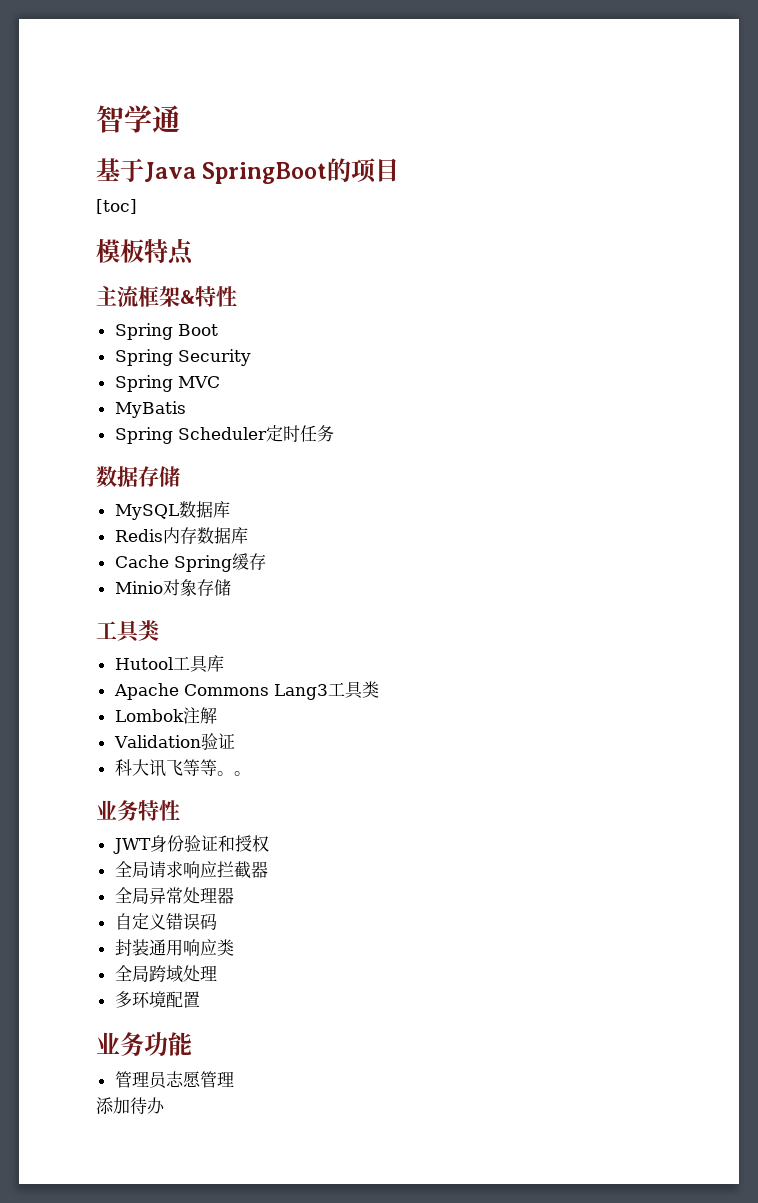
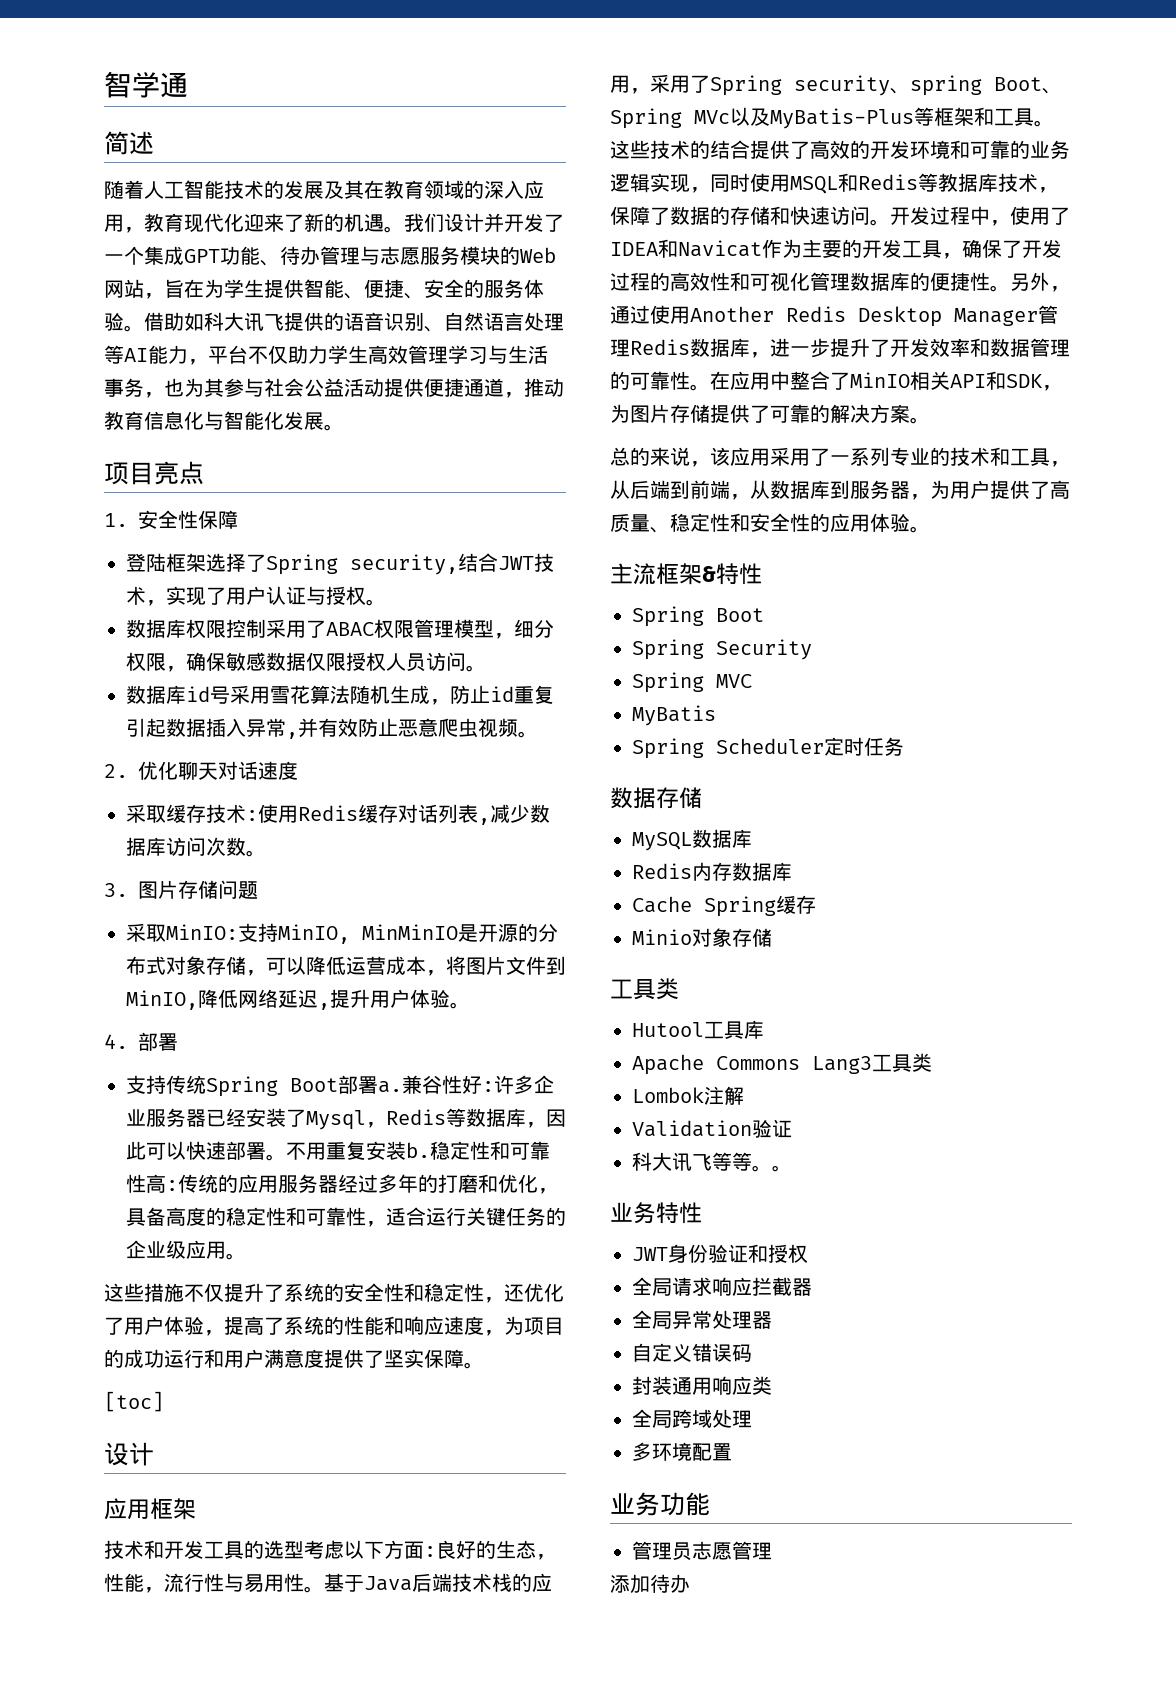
[96,158,400,184] [96,199,137,214] [96,238,194,265] 基于Java SpringBoot的项目 // [toc] // 模板特点 -> [104,131,154,155] [104,180,544,199] [104,213,564,233] [104,246,556,266] [104,279,544,299] [104,312,564,332] [104,345,548,365] [104,378,564,398] [104,411,344,431] [104,461,204,485] [104,510,238,529] [126,553,554,575] [126,586,386,606] [126,619,554,639] [126,652,486,672] [126,685,554,705] [126,718,538,739] [104,761,298,780] [126,804,550,825] [126,837,266,857] [104,880,258,899] [126,923,558,944] [126,956,566,976] [126,989,470,1010] [104,1032,178,1051] [126,1075,554,1097] [126,1108,566,1130] [126,1141,550,1161] [126,1174,558,1194] [126,1207,566,1227] [126,1240,246,1260] [104,1283,564,1303] [104,1316,564,1336] [104,1349,484,1369] [104,1391,164,1412] [104,1442,154,1466] [104,1498,196,1520] [104,1540,556,1560] [104,1573,552,1593] [610,74,1062,96] [610,107,1054,129] [610,140,1070,159] [610,173,1058,194] [610,206,1070,226] [610,239,1062,259] [610,272,1070,292] [610,305,1058,327] [610,338,1070,358] [610,371,1062,391] [610,404,930,424] [610,447,1070,467] [610,480,1070,500] [610,513,930,533] 简述 // 随着人工智能技术的发展及其在教育领域的深入应用，教育现代化迎来了新的机遇。我们设计并开发了一个集成GPT功能、待办管理与志愿服务模块的Web网站，旨在为学生提供智能、便捷、安全的服务体验。借助如科大讯飞提供的语音识别、自然语言处理等AI能力，平台不仅助力学生高效管理学习与生活事务，也为其参与社会公益活动提供便捷通道，推动教育信息化与智能化发展。 // 项目亮点 // 1.安全性保障 // 登陆框架选择了Spring security,结合JWT技术，实现了用户认证与授权。 // 数据库权限控制采用了ABAC权限管理模型，细分权限，确保敏感数据仅限授权人员访问。 // 数据库id号采用雪花算法随机生成，防止id重复引起数据插入异常,并有效防止恶意爬虫视频。 // 2.优化聊天对话速度 // 采取缓存技术:使用Redis缓存对话列表,减少数据库访问次数。 // 3.图片存储问题 // 采取MinIO:支持MinIO, MinMinIO是开源的分布式对象存储，可以降低运营成本，将图片文件到MinIO,降低网络延迟,提升用户体验。 // 4.部署 // 支持传统Spring Boot部署a.兼谷性好:许多企业服务器已经安装了Mysql，Redis等数据库，因此可以快速部署。不用重复安装b.稳定性和可靠性高:传统的应用服务器经过多年的打磨和优化，具备高度的稳定性和可靠性，适合运行关键任务的企业级应用。 // 这些措施不仅提升了系统的安全性和稳定性，还优化了用户体验，提高了系统的性能和响应速度，为项目的成功运行和用户满意度提供了坚实保障。 // [toc] // 设计 // 应用框架 // 技术和开发工具的选型考虑以下方面:良好的生态，性能，流行性与易用性。基于Java后端技术栈的应用，采用了Spring security、spring Boot、Spring MVc以及MyBatis-Plus等框架和工具。这些技术的结合提供了高效的开发环境和可靠的业务逻辑实现，同时使用MSQL和Redis等教据库技术，保障了数据的存储和快速访问。开发过程中，使用了IDEA和Navicat作为主要的开发工具，确保了开发过程的高效性和可视化管理数据库的便捷性。另外，通过使用Another Redis Desktop Manager管理Redis数据库，进一步提升了开发效率和数据管理的可靠性。在应用中整合了MinIO相关API和SDK，为图片存储提供了可靠的解决方案。 // 总的来说，该应用采用了一系列专业的技术和工具，从后端到前端，从数据库到服务器，为用户提供了高质量、稳定性和安全性的应用体验。

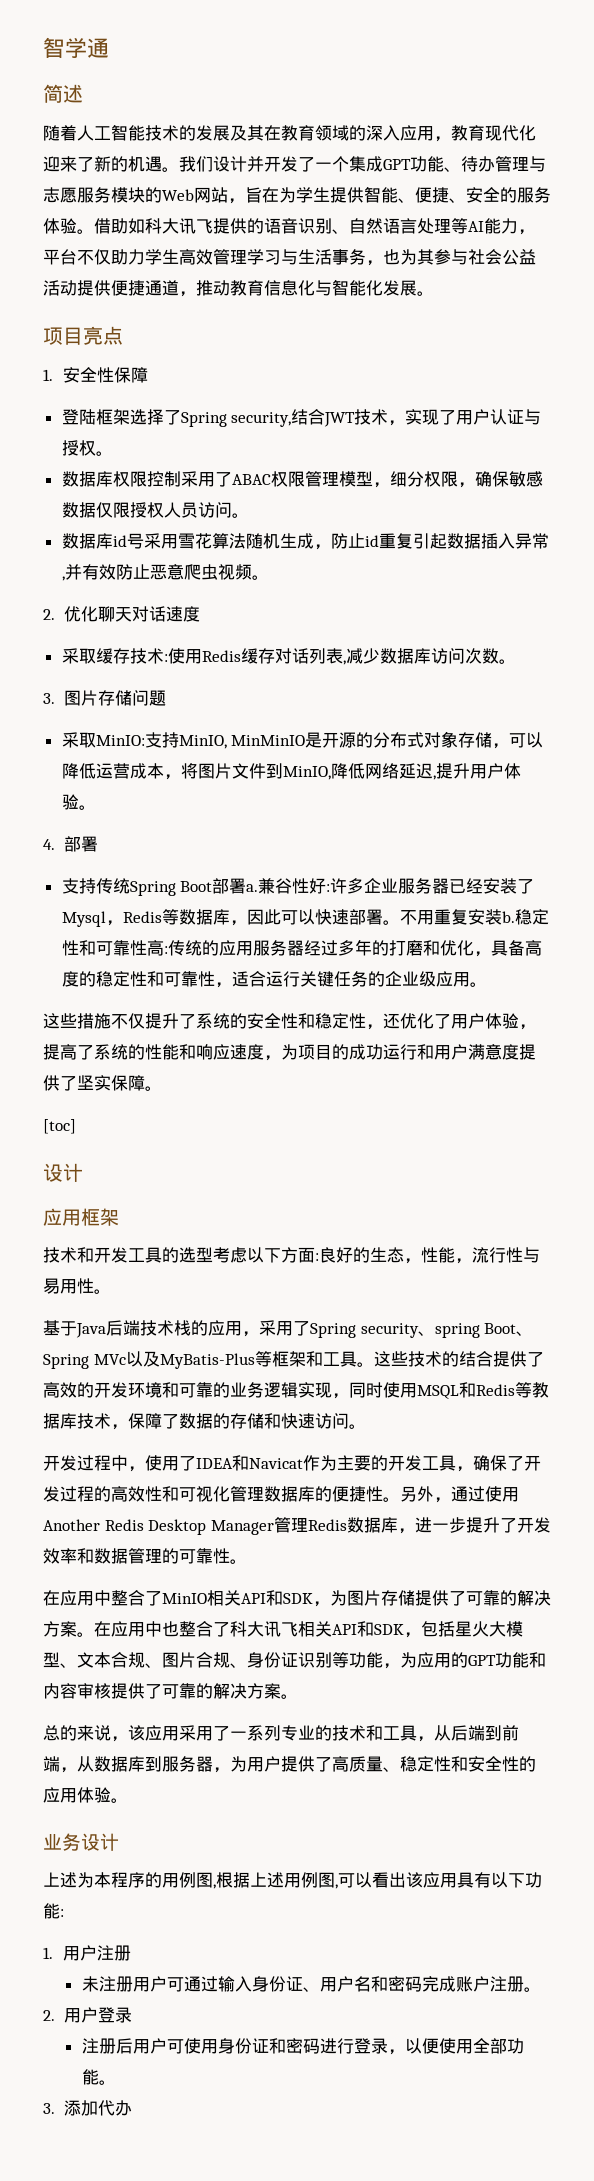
(324, 1589) none -> (111, 1291) //
(890, 222) none -> (366, 1426) //
(710, 387) none -> (247, 1561) //
(930, 420) none -> [94,1621,523,1638] [43,1652,546,1669] [43,1683,298,1699] 在应用中也整合了科大讯飞相关API和SDK，包括星火大模型、文本合规、图片合规、身份证识别等功能，为应用的GPT功能和内容审核提供了可靠的解决方案。
[610,563,762,585] [632,606,764,627] [632,639,812,660] [632,672,752,693] [632,705,716,726] [632,737,904,759] [610,787,702,809] [632,829,752,851] [632,862,792,881] [632,895,816,917] [632,928,772,947] [610,978,679,1000] [632,1020,764,1039] [632,1053,932,1075] [632,1086,744,1105] [632,1119,792,1138] [632,1152,792,1172] [610,1202,702,1224] [632,1244,808,1263] [632,1277,812,1296] [632,1310,772,1329] [632,1343,752,1362] [632,1376,772,1395] [632,1409,752,1428] [632,1442,732,1461] [610,1492,710,1516] [632,1541,772,1561] [610,1574,670,1594] 主流框架&特性 // Spring Boot // Spring Security // Spring MVC // MyBatis // Spring Scheduler定时任务 // 数据存储 // MySQL数据库 // Redis内存数据库 // Cache Spring缓存 // Minio对象存储 // 工具类 // Hutool工具库 // Apache Commons Lang3工具类 // Lombok注解 // Validation验证 // 科大讯飞等等。。 // 业务特性 // JWT身份验证和授权 // 全局请求响应拦截器 // 全局异常处理器 // 自定义错误码 // 封装通用响应类 // 全局跨域处理 // 多环境配置 // 业务功能 // 管理员志愿管理 // 添加待 -> [43,1833,119,1851] [43,1872,542,1889] [43,1903,64,1919] [43,1945,131,1961] [81,1976,541,1992] [43,2007,132,2023] [81,2038,524,2055] [81,2069,116,2085] [43,2100,115,2116] 业务设计 // 上述为本程序的用例图,根据上述用例图,可以看出该应用具有以下功能: // 1.用户注册 // 未注册用户可通过输入身份证、用户名和密码完成账户注册。 // 2.用户登录 // 注册后用户可使用身份证和密码进行登录，以便使用全部功能。 // 3.添加代

